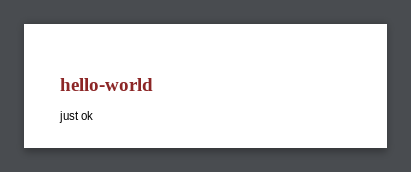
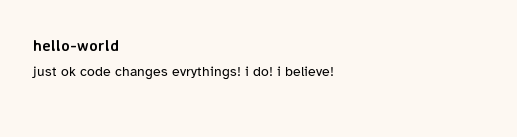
(94, 115) none -> [80,66,334,80] code changes evrythings! i do! i believe!

